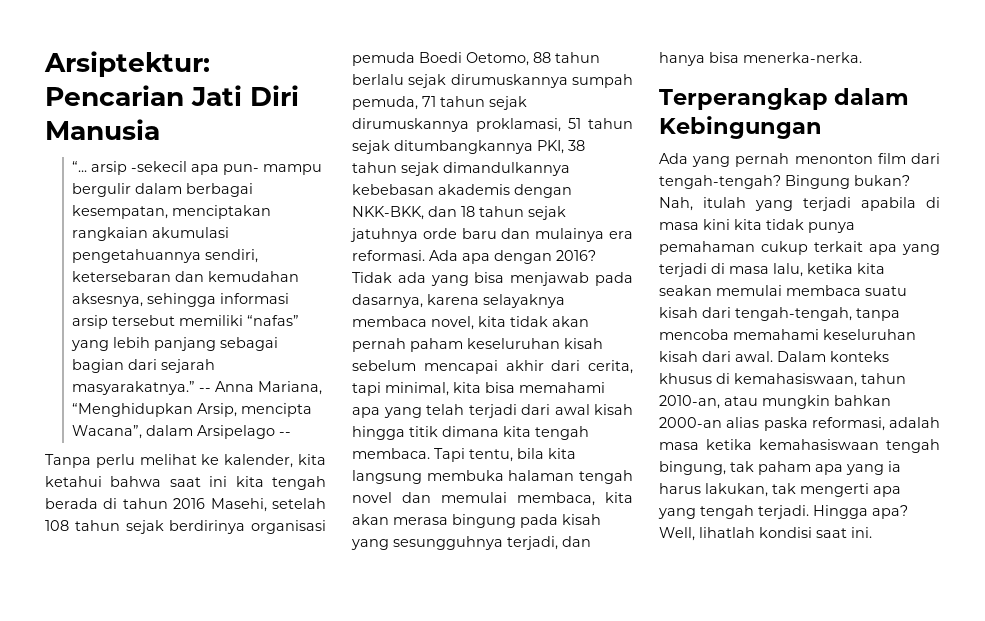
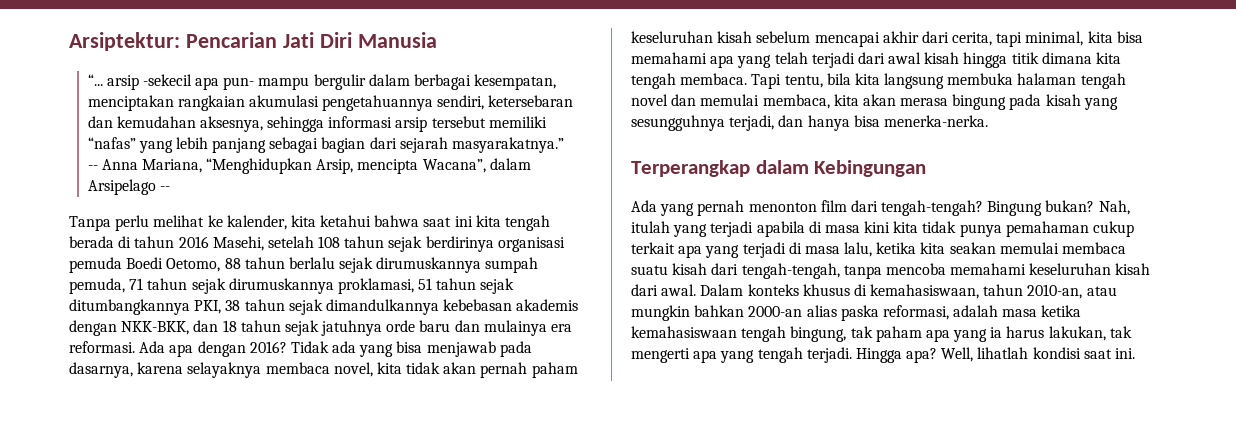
(196, 388) none -> (565, 145) //

